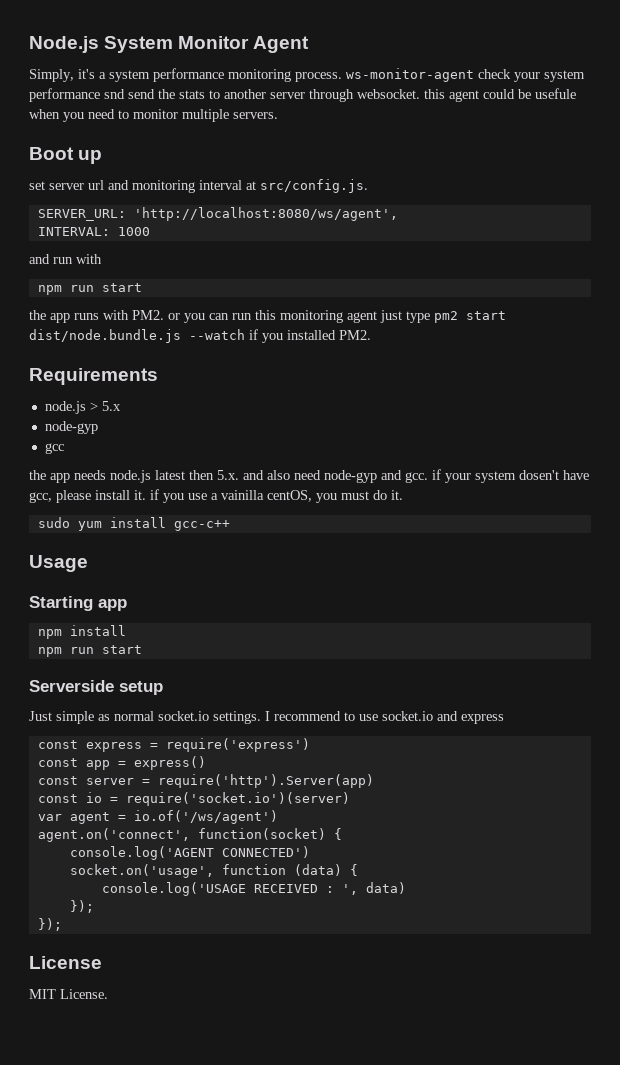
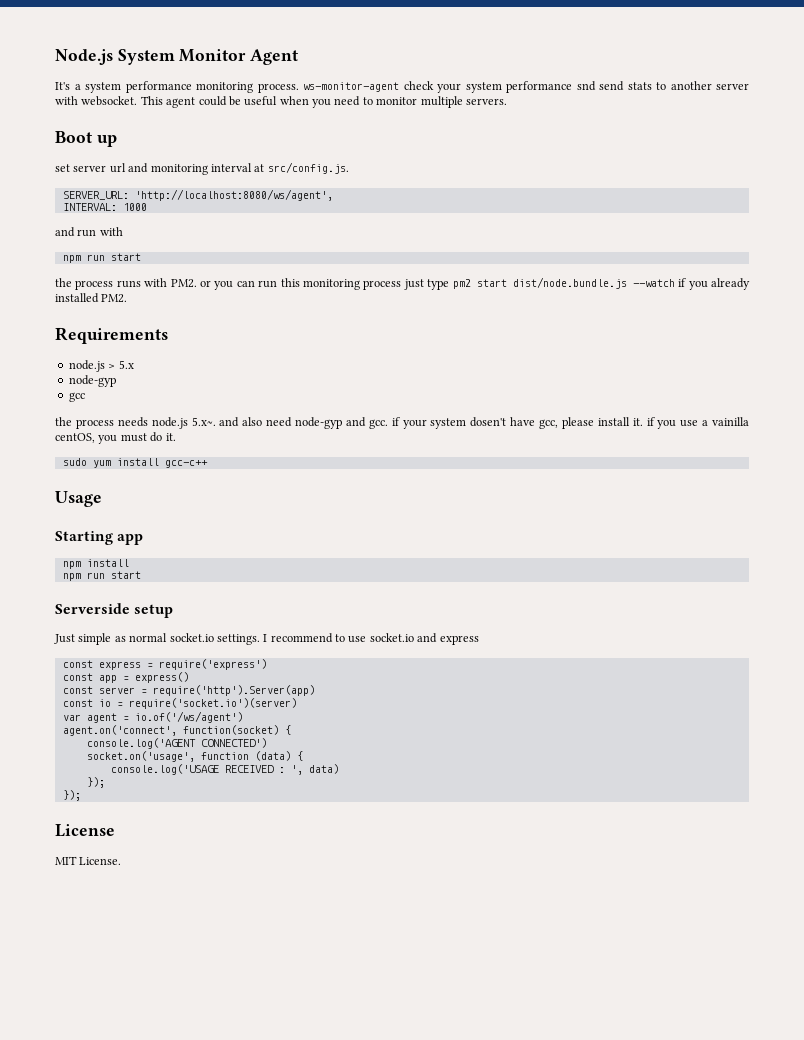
[29,69,95,82] Simply, it's -> [55,82,70,90] It's
[158,89,175,99] the -> (624, 86) none
[309,89,445,102] through websocket. this -> [55,96,163,106] with websocket. This
[535,88,576,99] usefule -> [244,96,278,106] useful
[50,313,70,323] app -> [75,280,114,290] process
[347,311,377,323] agent -> [363,280,402,290] process
(283, 338) none -> [710,278,750,290] already
[50,473,70,483] app -> [75,419,114,429] process
[155,470,239,480] latest then 5.x. -> [191,417,216,426] 5.x~.

